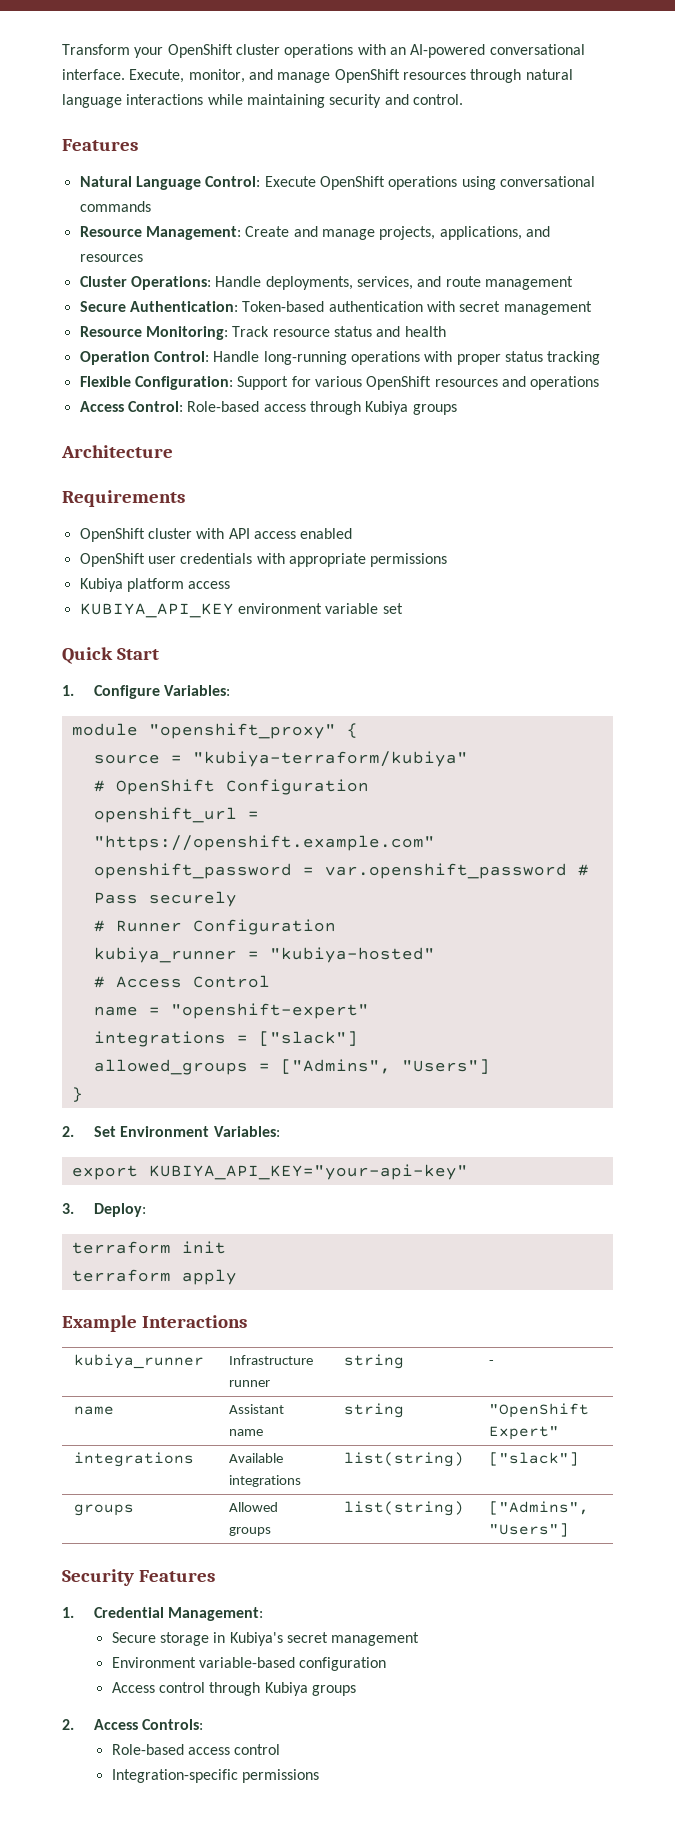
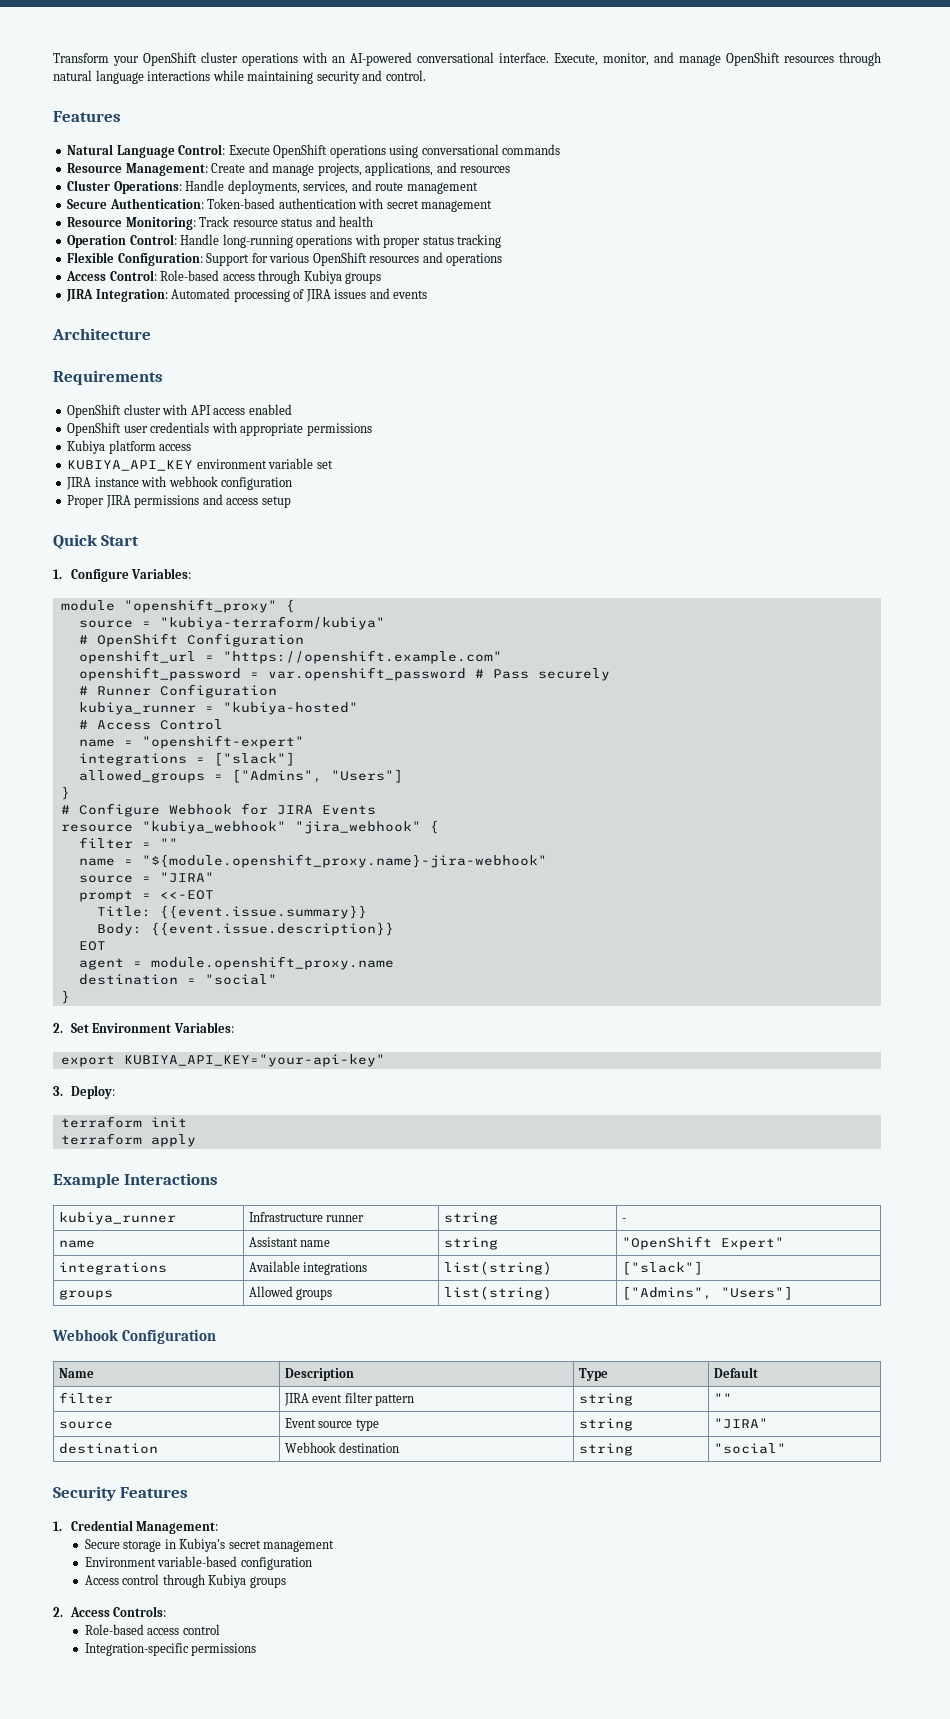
(457, 409) none -> [66,288,428,302] // JIRA Integration: Automated processing of JIRA issues and events
(403, 608) none -> [66,476,293,490] [67,494,291,508] // JIRA instance with webhook configuration // Proper JIRA permissions and access setup
(83, 1094) none -> [60,803,376,817] [60,820,439,834] [78,837,178,849] [78,854,547,868] [78,872,214,883] [78,890,214,902] [96,905,367,919] [96,922,394,936] [78,941,106,951] [78,956,394,970] [78,974,277,985] [60,990,70,1004] // # Configure Webhook for JIRA Events // resource "kubiya_webhook" "jira_webhook" { // filter = "" // name = "${module.openshift_proxy.name}-jira-webhook" // source = "JIRA" // prompt = <<-EOT // Title: {{event.issue.summary}} // Body: {{event.issue.description}} // EOT // agent = module.openshift_proxy.name // destination = "social" // }
(570, 1530) none -> [52,1329,216,1344] [58,1368,94,1378] [284,1368,354,1381] [578,1368,608,1381] [713,1367,758,1378] [58,1392,113,1404] [283,1392,415,1406] [578,1393,633,1406] [713,1393,732,1403] [58,1421,113,1429] [284,1418,379,1431] [578,1418,633,1431] [713,1418,768,1429] [58,1443,158,1454] [284,1442,400,1453] [578,1443,633,1456] [713,1443,786,1454] // Webhook Configuration // Name | Description | Type | Default // filter | JIRA event filter pattern | string | "" // source | Event source type | string | "JIRA" // destination | Webhook destination | string | "social"

